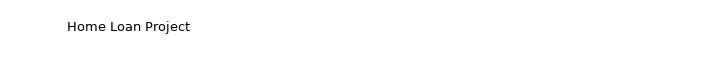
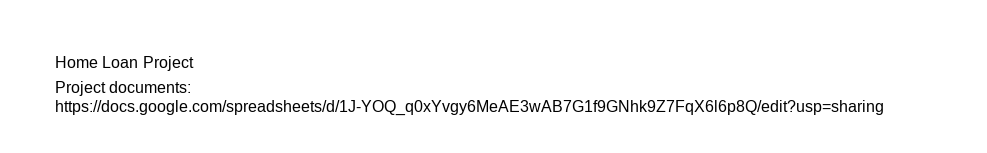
(190, 27) none -> [55,81,192,96] [55,100,884,116] // Project documents: https://docs.google.com/spreadsheets/d/1J-YOQ_q0xYvgy6MeAE3wAB7G1f9GNhk9Z7FqX6l6p8Q/edit?usp=sharing

